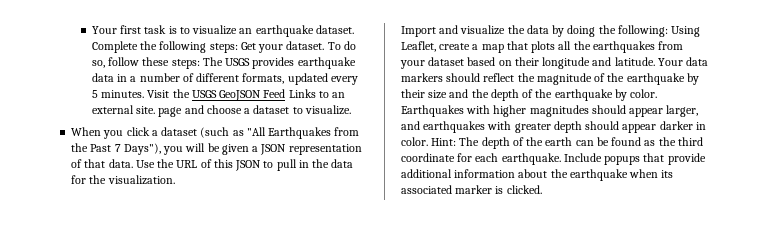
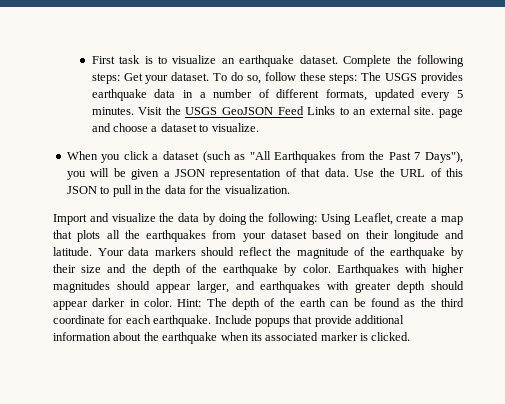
[91,25,142,34] Your first -> [91,56,115,64] First

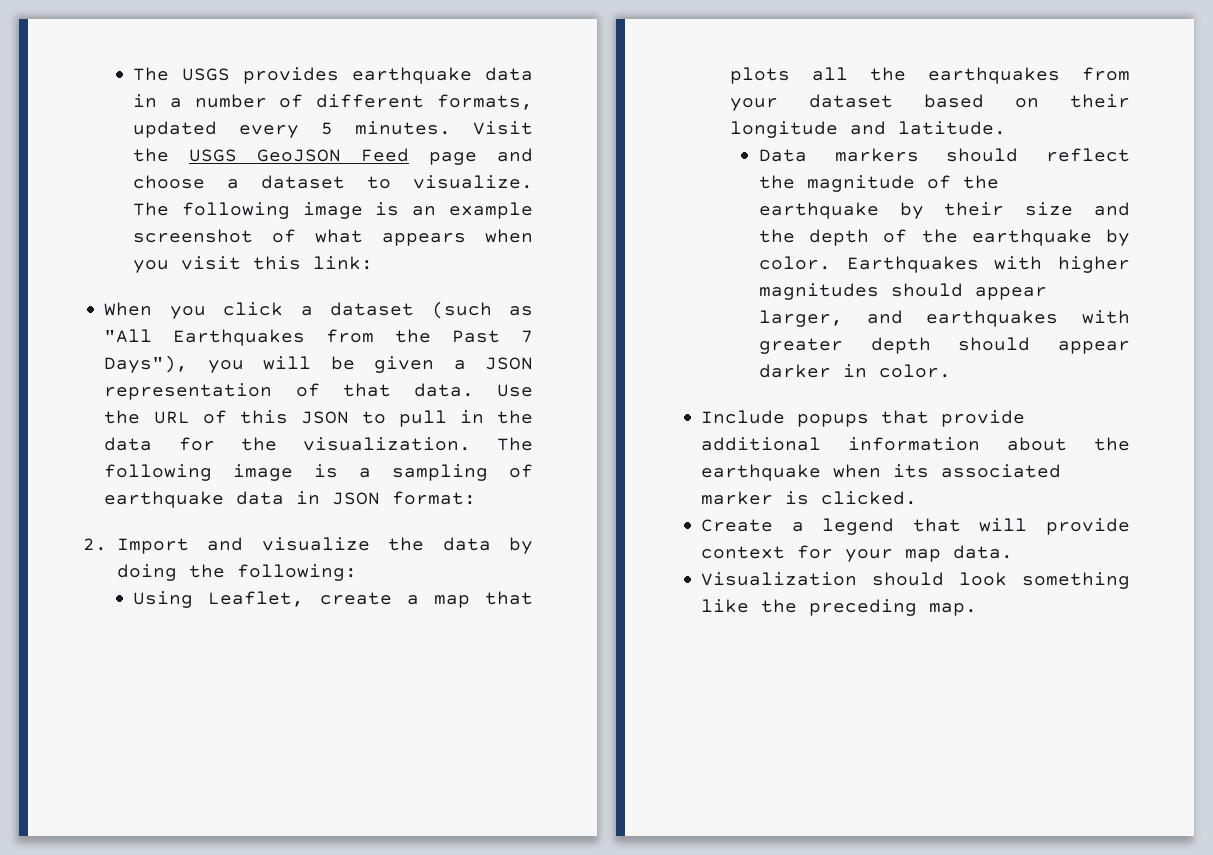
[91,55,465,67] [91,72,358,84] First task is to visualize an earthquake dataset. Complete the following steps: Get your dataset. To do so, follow these steps: -> (133, 74) none
[307,106,435,115] Links to an external site. -> (410, 155) none
(259, 127) none -> [133,202,533,219] [133,229,533,246] [133,256,374,273] The following image is an example screenshot of what appears when you visit this link:
(290, 189) // -> [497,437,533,451] [104,464,533,481] [104,491,477,508] [83,538,107,551] The following image is a sampling of earthquake data in JSON format: // 2.
(318, 219) none -> (357, 572) //
[97,247,150,256] Your data -> [758,149,807,162] // Data
[177,298,464,310] [53,315,212,327] Hint: The depth of the earth can be found as the third coordinate for each earthquake. -> (951, 371) //
(411, 336) none -> [701,518,1130,535] [701,545,1014,562] [701,572,1130,589] [701,599,978,616] // Create a legend that will provide context for your map data. // Visualization should look something like the preceding map.

